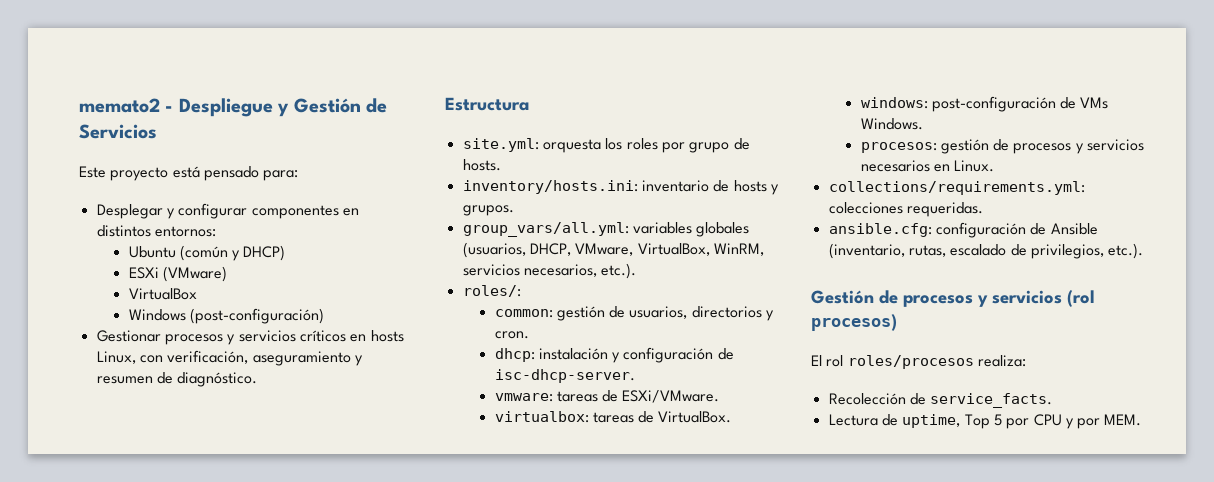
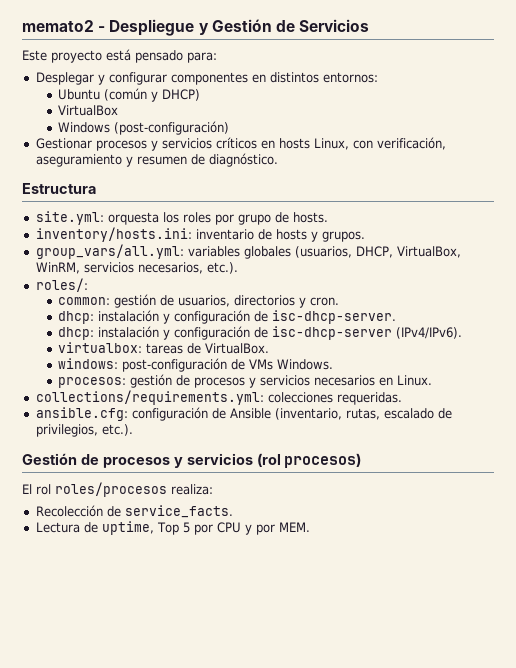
[128,266,227,282] // ESXi (VMware) -> (201, 95) none
[575,243,634,256] VMware, -> (393, 252) none
[494,390,720,403] vmware: tareas de ESXi/VMware. -> [58,326,463,340] dhcp: instalación y configuración de isc-dhcp-server (IPv4/IPv6).

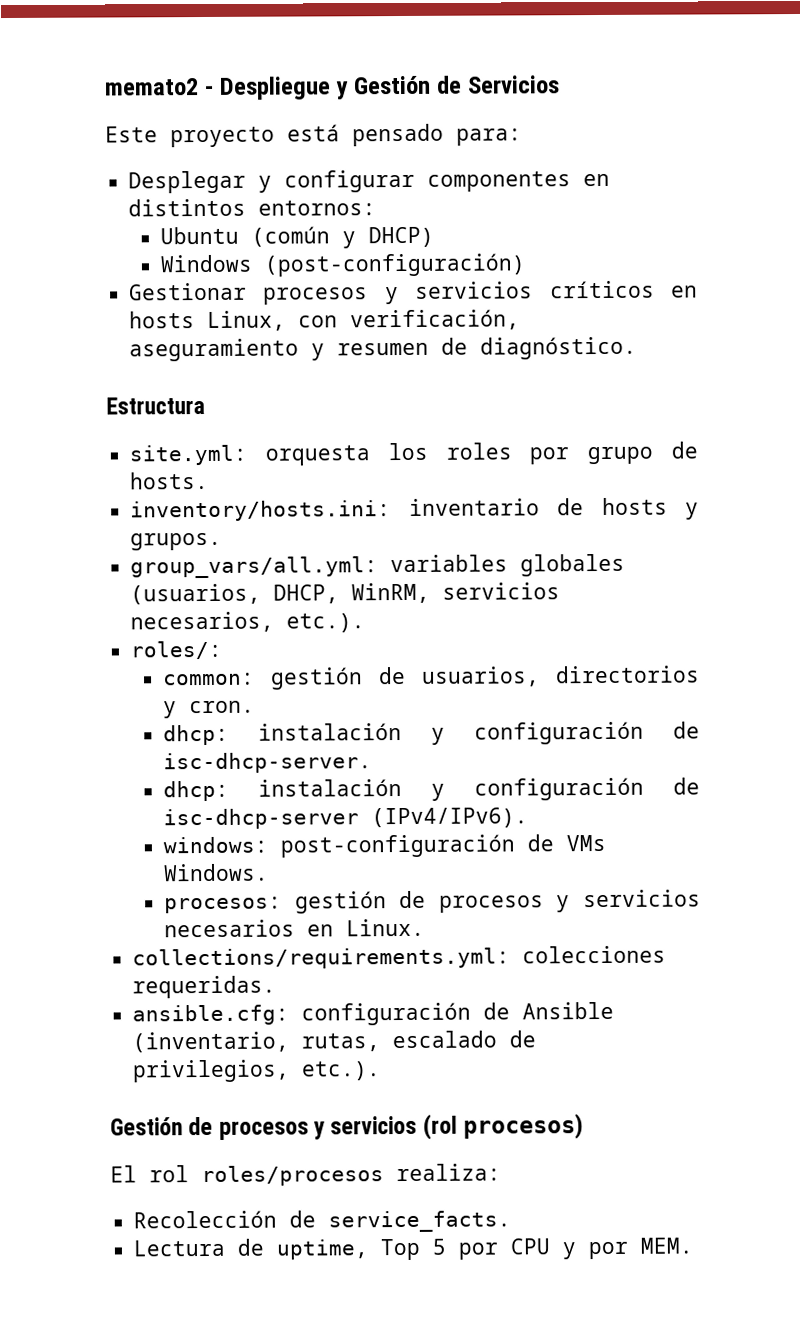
[58,105,119,116] // VirtualBox -> (435, 237) none
[396,246,461,258] VirtualBox, -> (340, 594) none
[58,342,270,354] // virtualbox: tareas de VirtualBox. -> (529, 818) none

